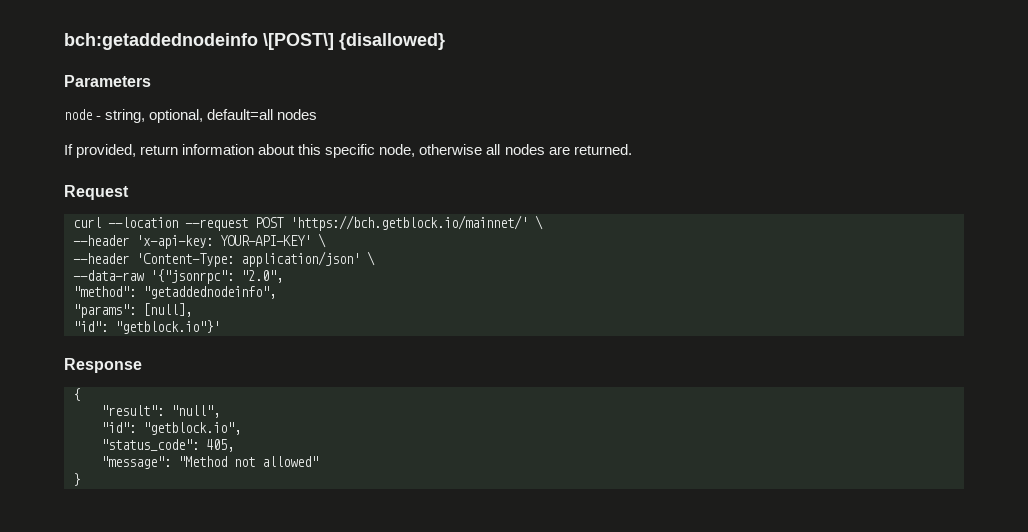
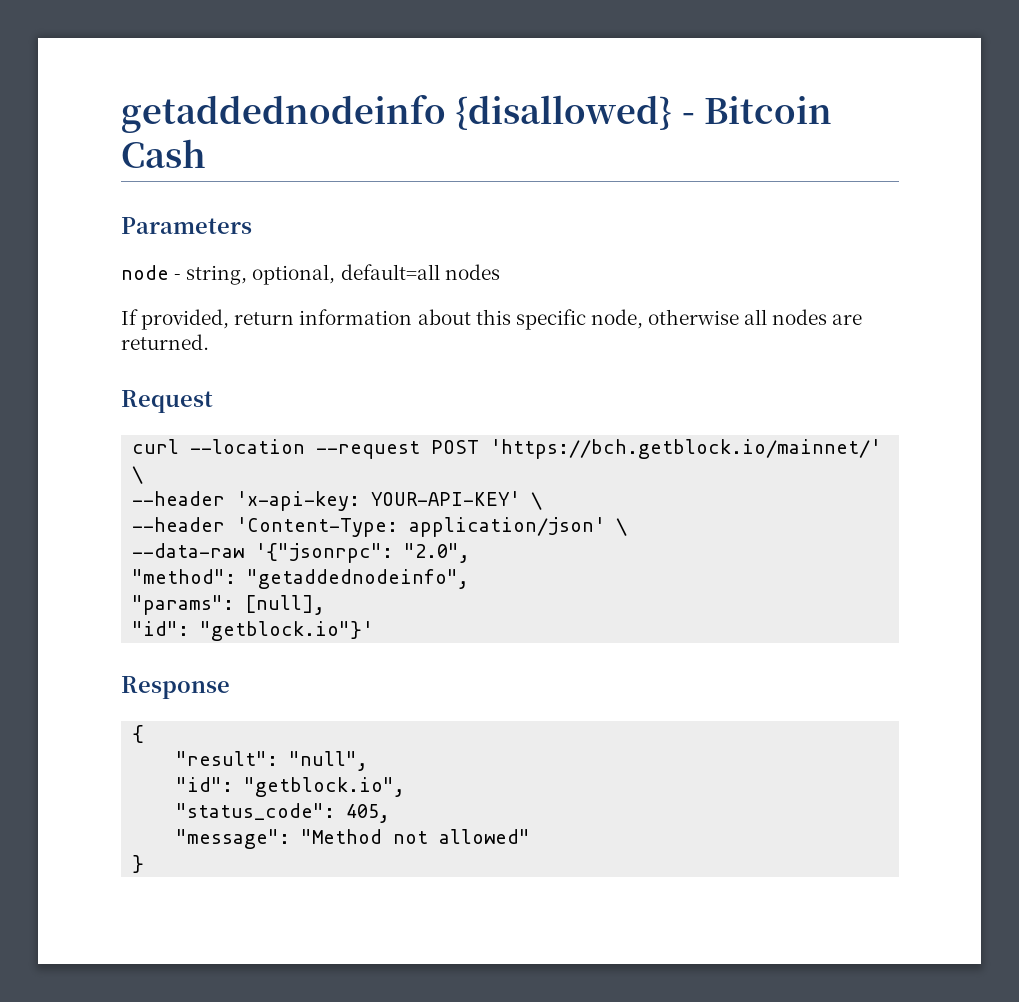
[64,33,334,50] bch:getaddednodeinfo \[POST\] -> [121,95,446,133] getaddednodeinfo
(445, 41) none -> [681,96,832,124] [121,139,206,168] - Bitcoin Cash

